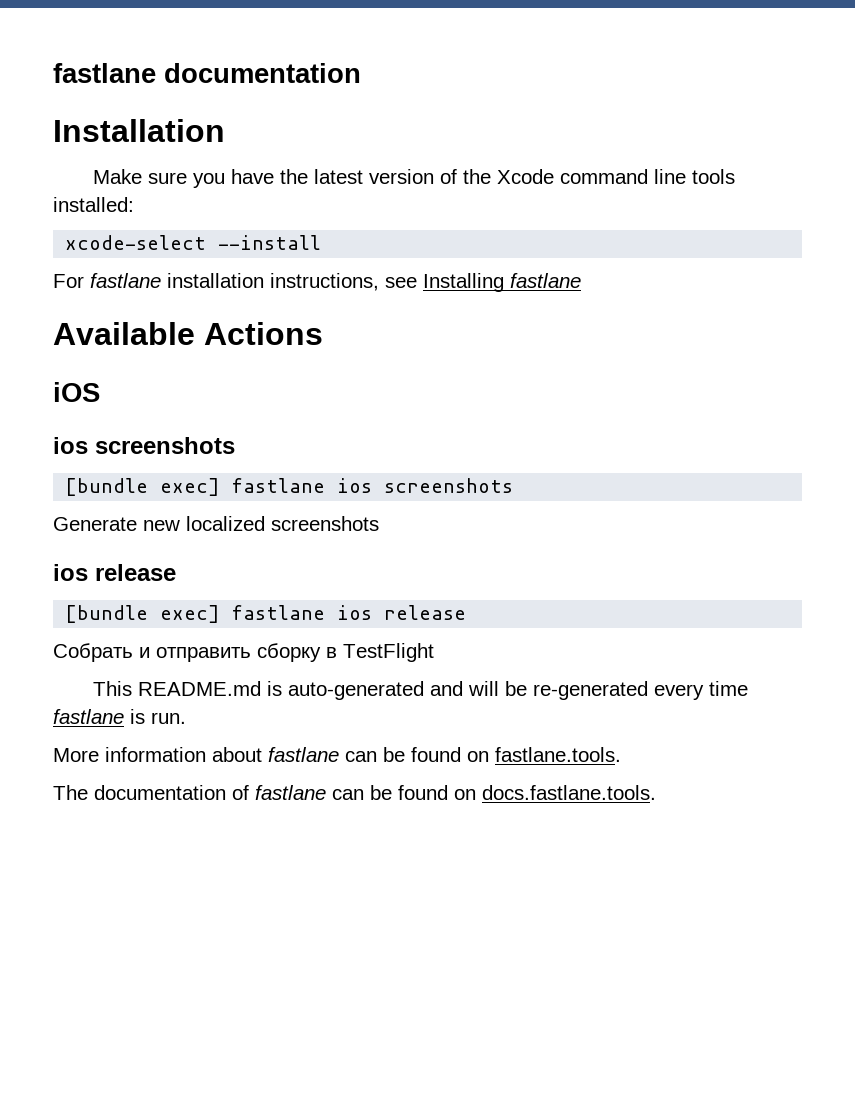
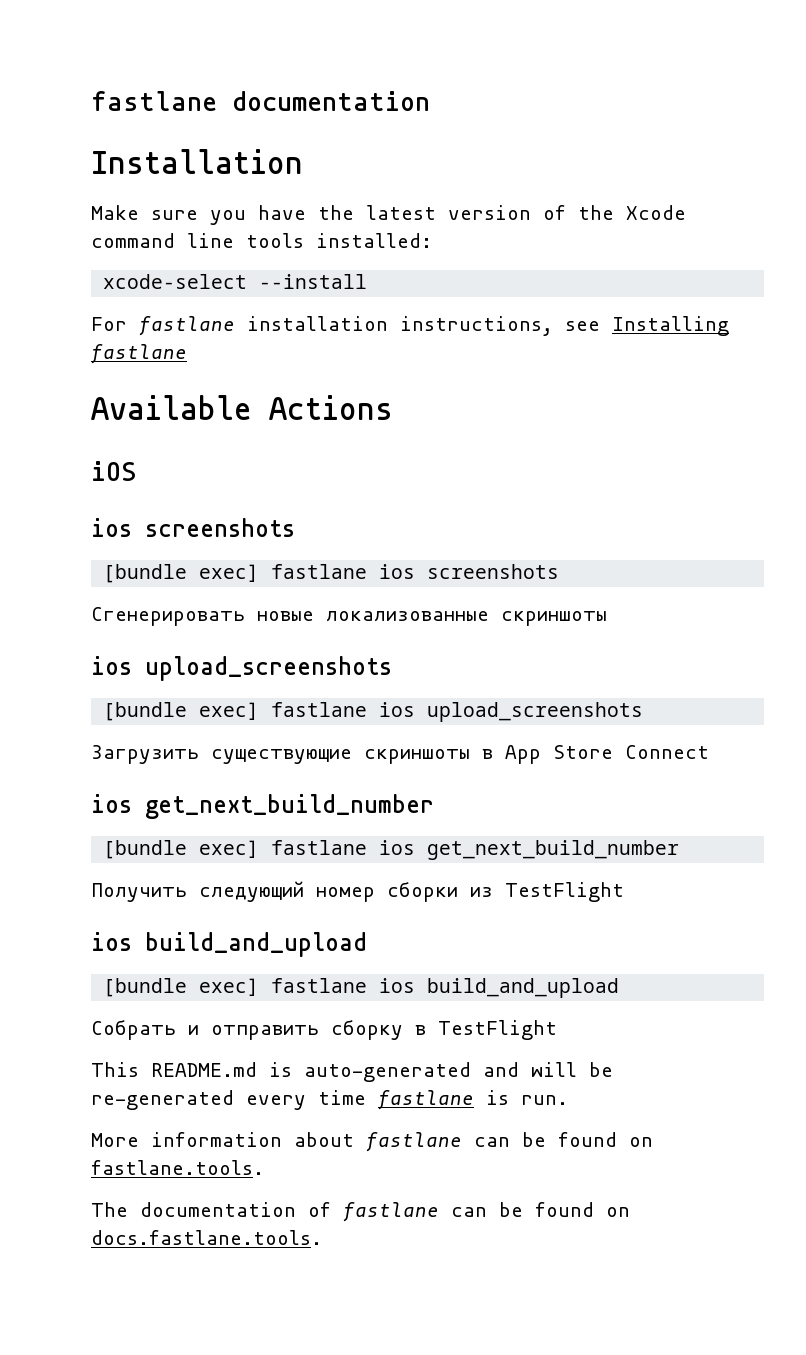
[53,516,379,531] [53,564,176,581] [65,605,467,623] Generate new localized screenshots // ios release // [bundle exec] fastlane ios release -> [91,607,607,626] [91,656,392,681] [103,702,644,722] [91,745,709,764] [91,794,434,819] [103,840,680,860] [91,881,624,902] [91,932,367,957] [103,978,620,998] Сгенерировать новые локализованные скриншоты // ios upload_screenshots // [bundle exec] fastlane ios upload_screenshots // Загрузить существующие скриншоты в App Store Connect // ios get_next_build_number // [bundle exec] fastlane ios get_next_build_number // Получить следующий номер сборки из TestFlight // ios build_and_upload // [bundle exec] fastlane ios build_and_upload

